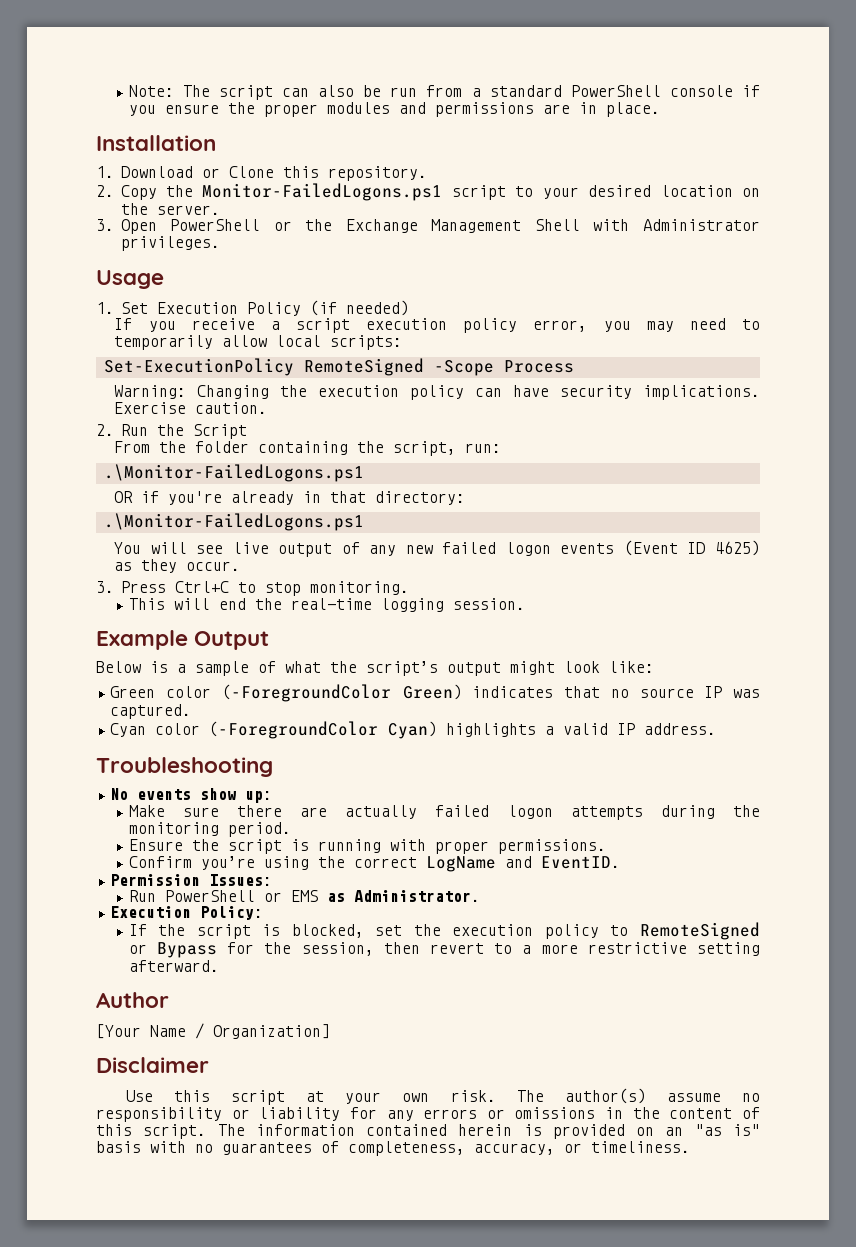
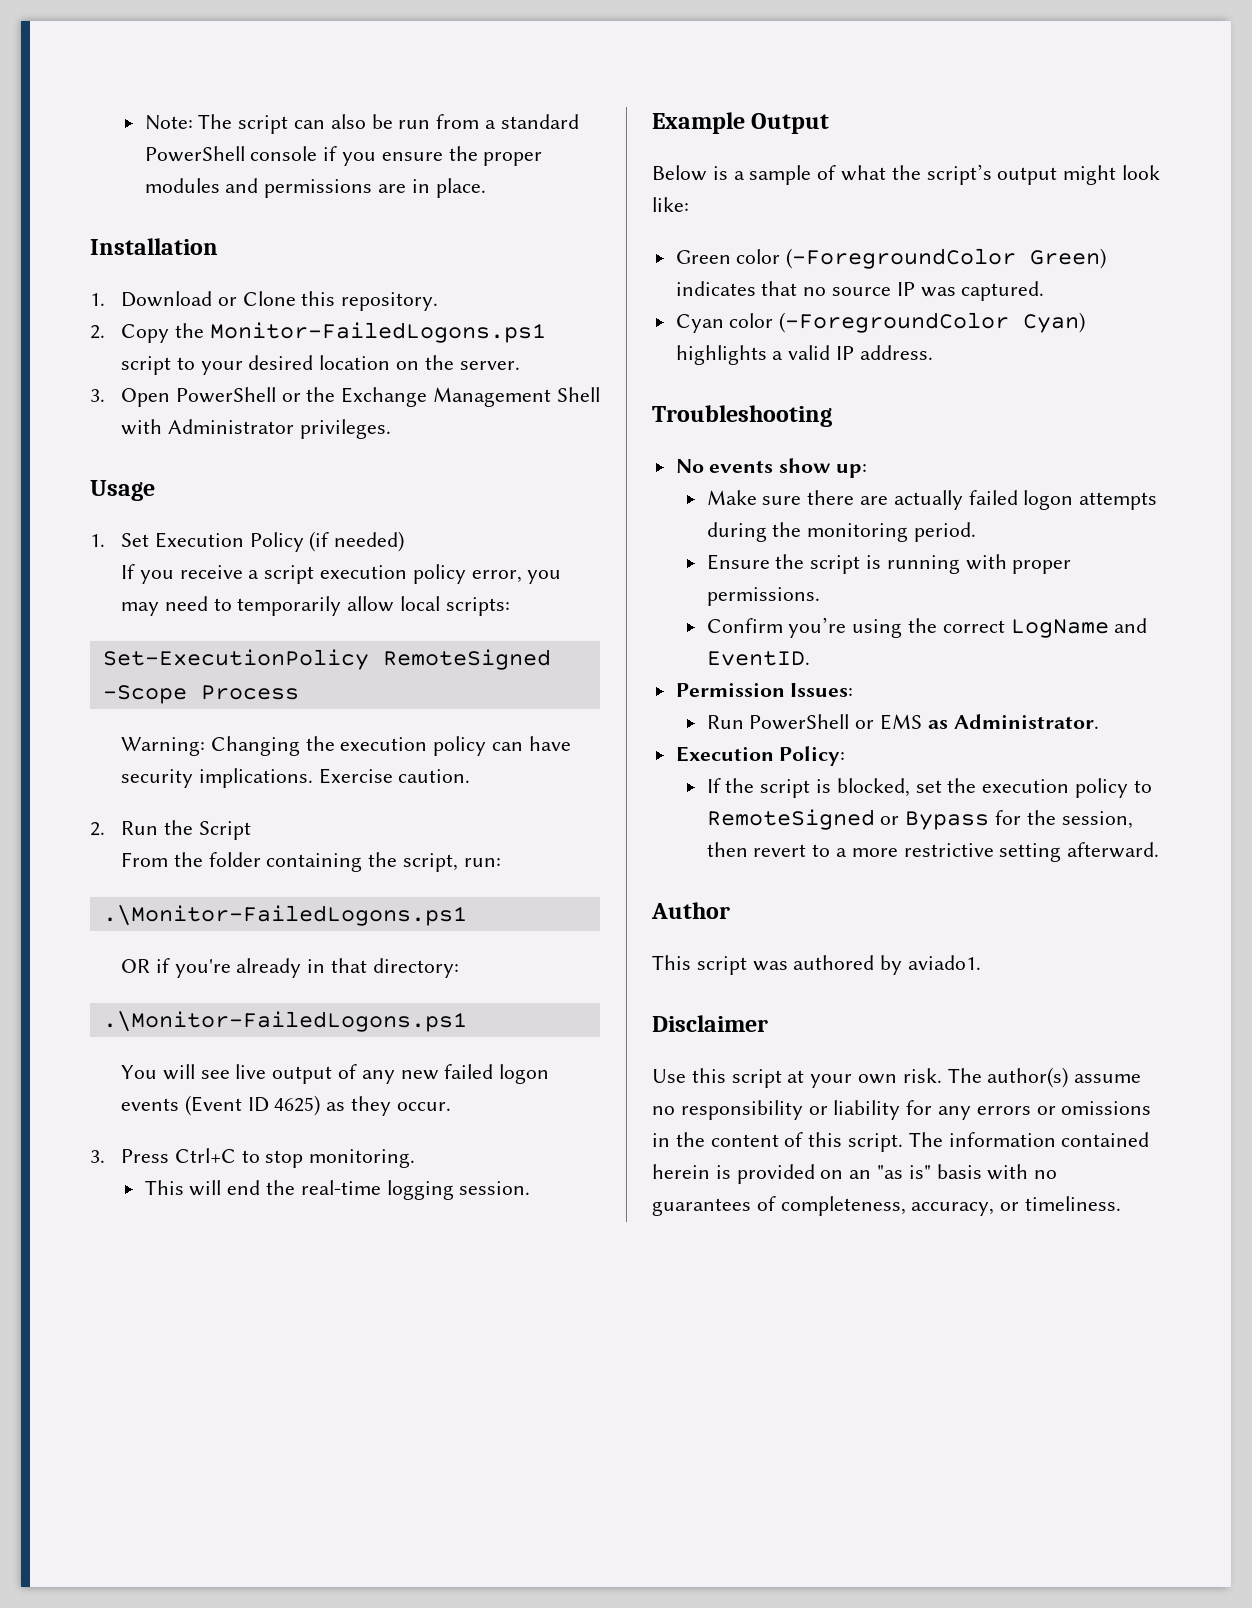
[96,1023,330,1039] [Your Name / Organization] -> [652,955,982,975] This script was authored by aviado1.

